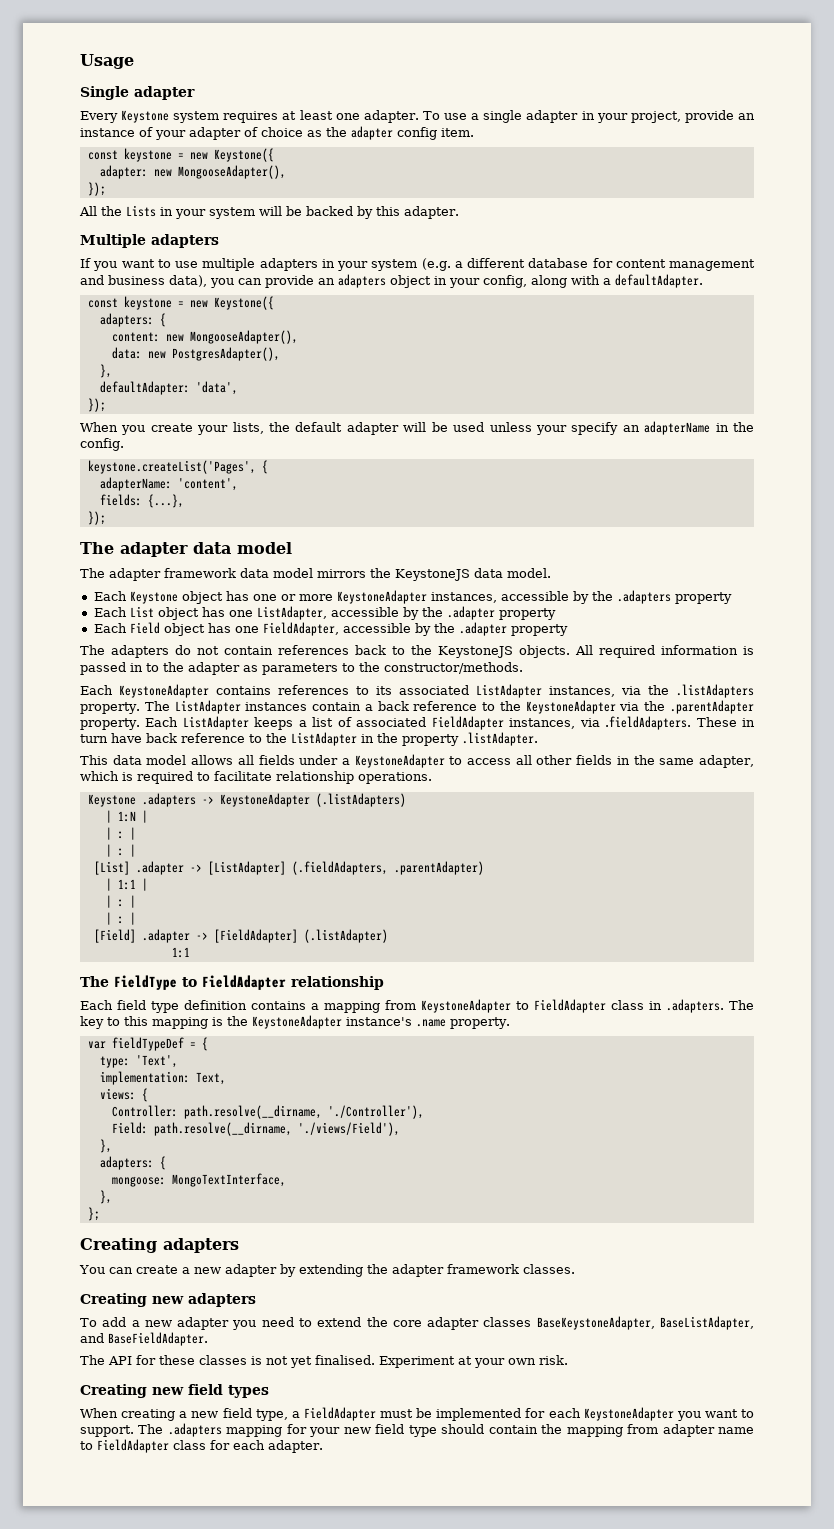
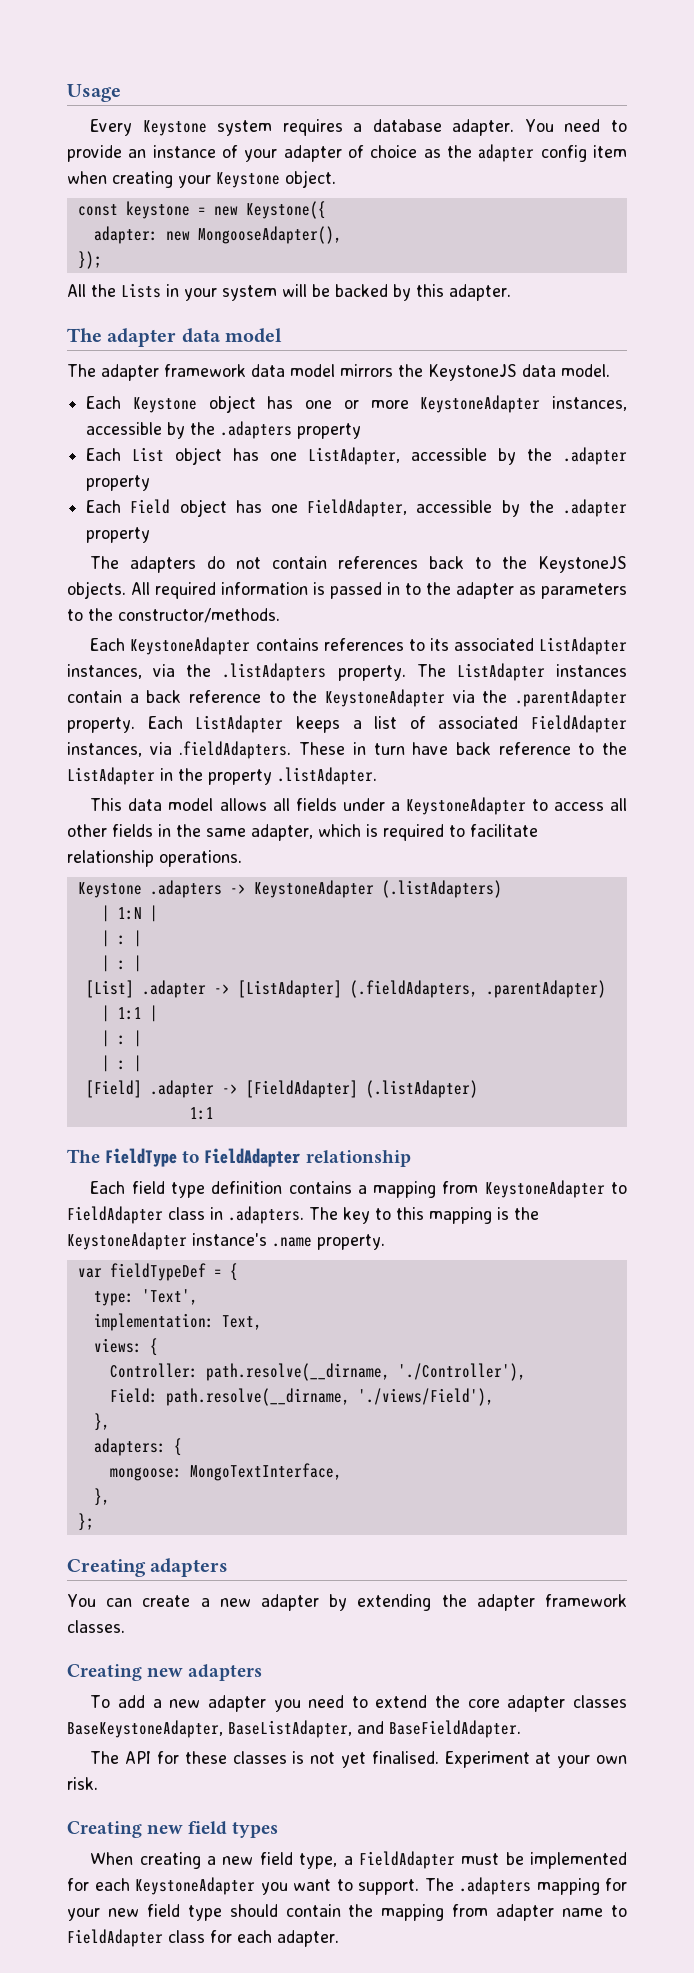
[80,86,195,100] // Single adapter -> (121, 93) none
[282,110,681,123] at least one adapter. To use a single adapter in your project, -> [353,119,627,136] a database adapter. You need to
[441,128,474,137] item. -> [593,145,627,158] [67,170,336,188] item when creating your Keystone object.
[80,234,219,248] [80,258,755,271] [80,274,703,288] [87,296,274,310] [99,313,166,327] [111,330,298,344] [111,347,280,361] [99,364,112,378] [99,381,238,395] [87,398,106,412] [80,421,754,435] [80,438,124,451] [87,460,268,474] [99,477,238,491] [99,494,184,508] [87,511,106,525] // Multiple adapters // If you want to use multiple adapters in your system (e.g. a different database for content management and business data), you can provide an adapters object in your config, along with a defaultAdapter. // const keystone = new Keystone({ // adapters: { // content: new MongooseAdapter(), // data: new PostgresAdapter(), // }, // defaultAdapter: 'data', // }); // When you create your lists, the default adapter will be used unless your specify an adapterName in the config. // keystone.createList('Pages', { // adapterName: 'content', // fields: {...}, // }); -> (511, 292) none

